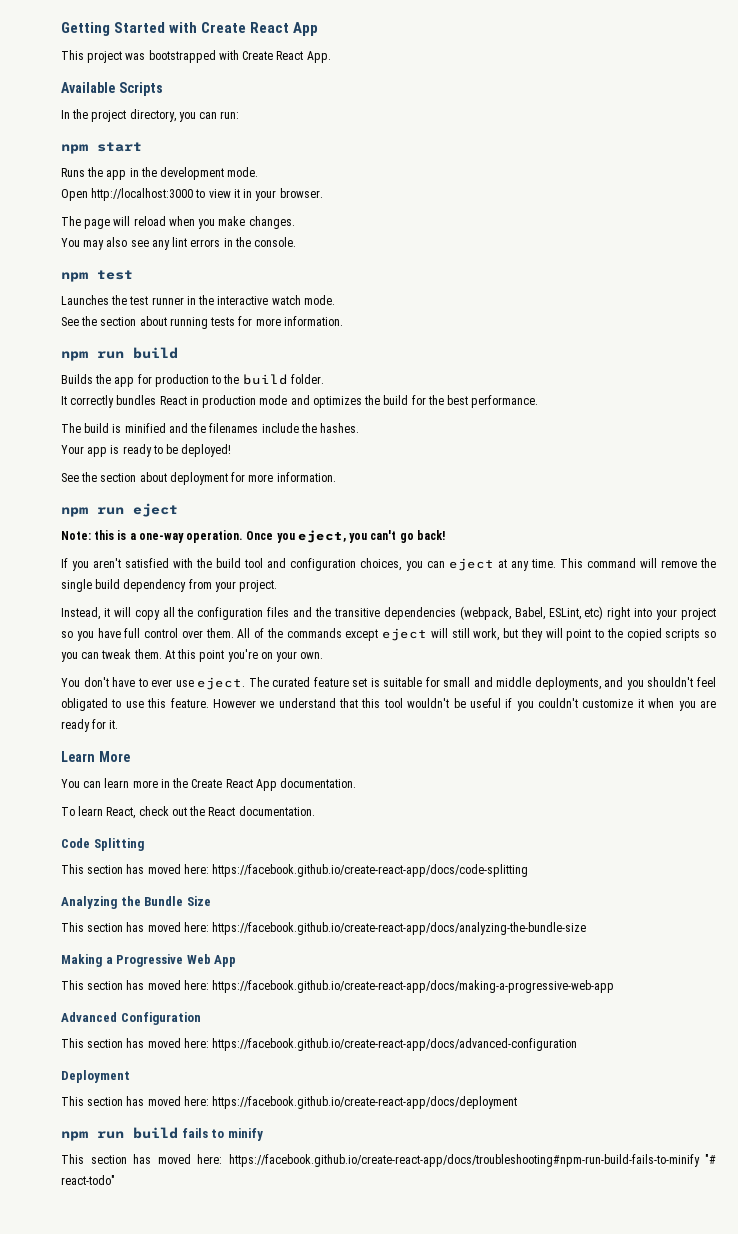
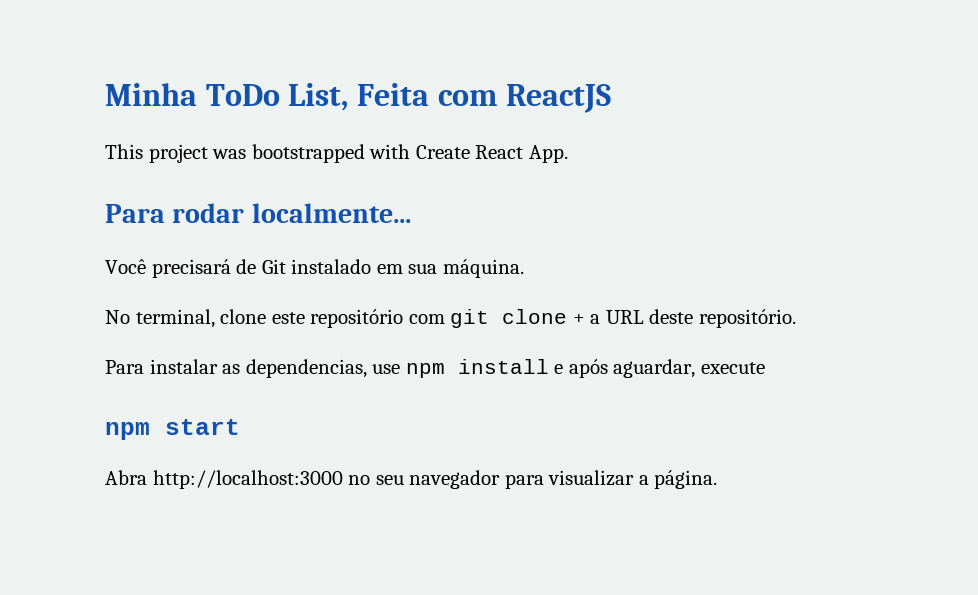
[61,22,319,36] Getting Started with Create React App -> [105,83,612,113] Minha ToDo List, Feita com ReactJS
[61,82,163,96] [61,109,240,122] [61,142,142,154] [61,167,259,180] [61,188,323,201] [61,216,295,229] [61,237,297,250] [61,270,133,282] [61,295,335,305] [61,316,343,329] [61,347,178,361] [61,374,324,387] [61,395,539,408] [61,423,360,433] [61,444,232,457] [61,472,336,485] [61,503,178,517] [61,530,445,543] [61,558,716,571] [61,579,278,592] [61,606,716,620] [61,628,716,641] [61,649,324,662] [61,677,716,690] [61,698,716,711] [61,719,119,732] [61,751,130,762] [61,778,357,791] [61,806,315,819] [61,838,144,851] [61,864,529,877] [61,896,211,909] [61,922,587,935] [61,954,237,967] [61,980,615,993] [61,1012,201,1025] [61,1038,578,1051] [61,1070,130,1083] [61,1096,518,1109] [61,1127,263,1141] [61,1154,716,1167] [61,1175,115,1185] Available Scripts // In the project directory, you can run: // npm start // Runs the app in the development mode. // Open http://localhost:3000 to view it in your browser. // The page will reload when you make changes. // You may also see any lint errors in the console. // npm test // Launches the test runner in the interactive watch mode. // See the section about running tests for more information. // npm run build // Builds the app for production to the build folder. // It correctly bundles React in production mode and optimizes the build for the best performance. // The build is minified and the filenames include the hashes. // Your app is ready to be deployed! // See the section about deployment for more information. // npm run eject // Note: this is a one-way operation. Once you eject, you can't go back! // If you aren't satisfied with the build tool and configuration choices, you can eject at any time. This command will remove the single build dependency from your project. // Instead, it will copy all the configuration files and the transitive dependencies (webpack, Babel, ESLint, etc) right into your project so you have full control over them. All of the commands except eject will still work, but they will point to the copied scripts so you can tweak them. At this point you're on your own. // You don't have to ever use eject. The curated feature set is suitable for small and middle deployments, and you shouldn't feel obligated to use this feature. However we understand that this tool wouldn't be useful if you couldn't customize it when you are ready for it. // Learn More // You can learn more in the Create React App documentation. // To learn React, check out the React documentation. // Code Splitting // This section has moved here: https://facebook.github.io/create-react-app/docs/code-splitting // Analyzing the Bundle Size // This section has moved here: https://facebook.github.io/create-react-app/docs/analyzing-the-bundle-size // Making a Progressive Web App // This section has moved here: https://facebook.github.io/create-react-app/docs/making-a-progressive-web-app // Advanced Configuration // This section has moved here: https://facebook.github.io/create-react-app/docs/advanced-configuration // Deployment // This section has moved here: https://facebook.github.io/create-react-app/docs/deployment // npm run build fails to minify // This section has moved here: https://facebook.github.io/create-react-app/docs/troubleshooting#npm-run-build-fails-to-minify "# react-todo" -> [105,203,411,223] [105,259,524,278] [105,309,796,328] [105,359,765,378] [105,419,240,440] [105,470,718,489] Para rodar localmente... // Você precisará de Git instalado em sua máquina. // No terminal, clone este repositório com git clone + a URL deste repositório. // Para instalar as dependencias, use npm install e após aguardar, execute // npm start // Abra http://localhost:3000 no seu navegador para visualizar a página.

